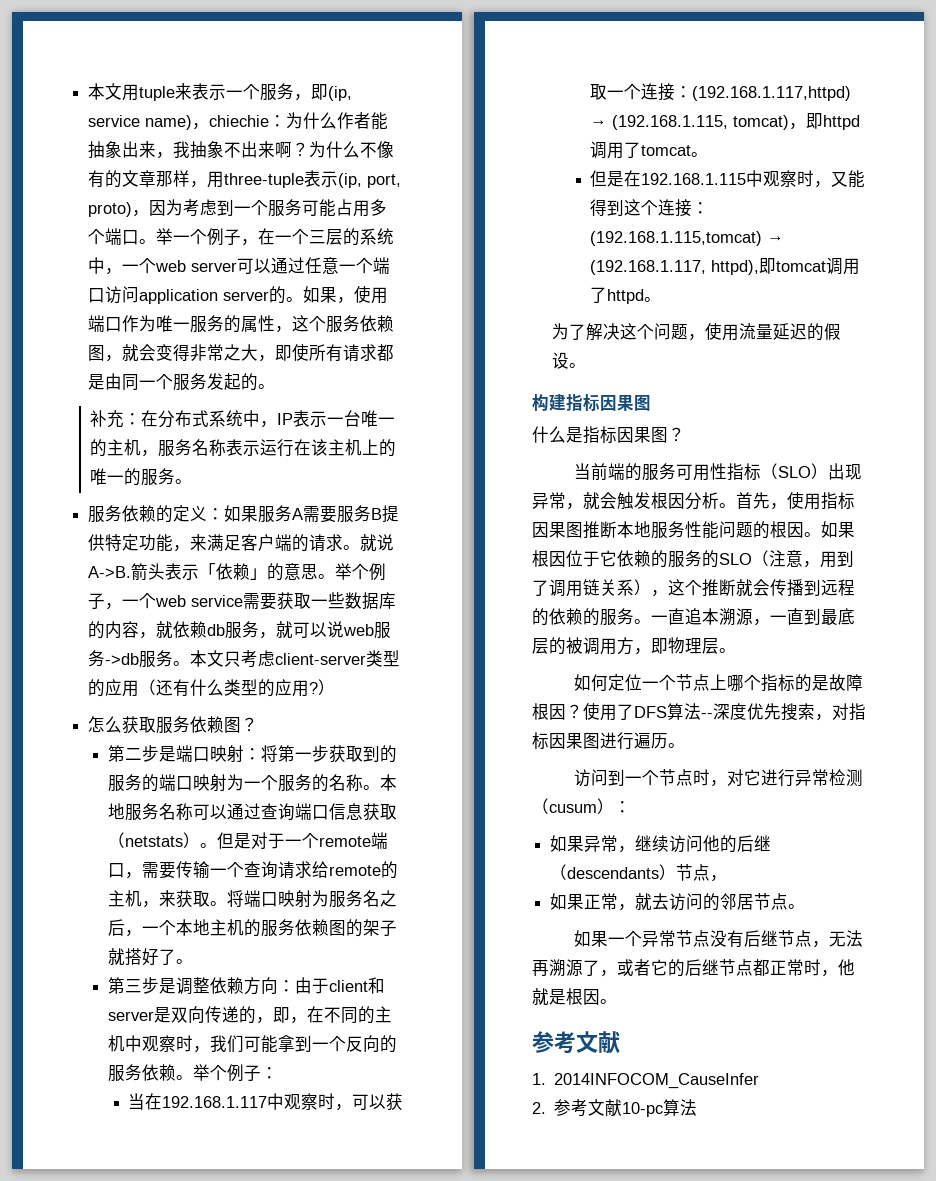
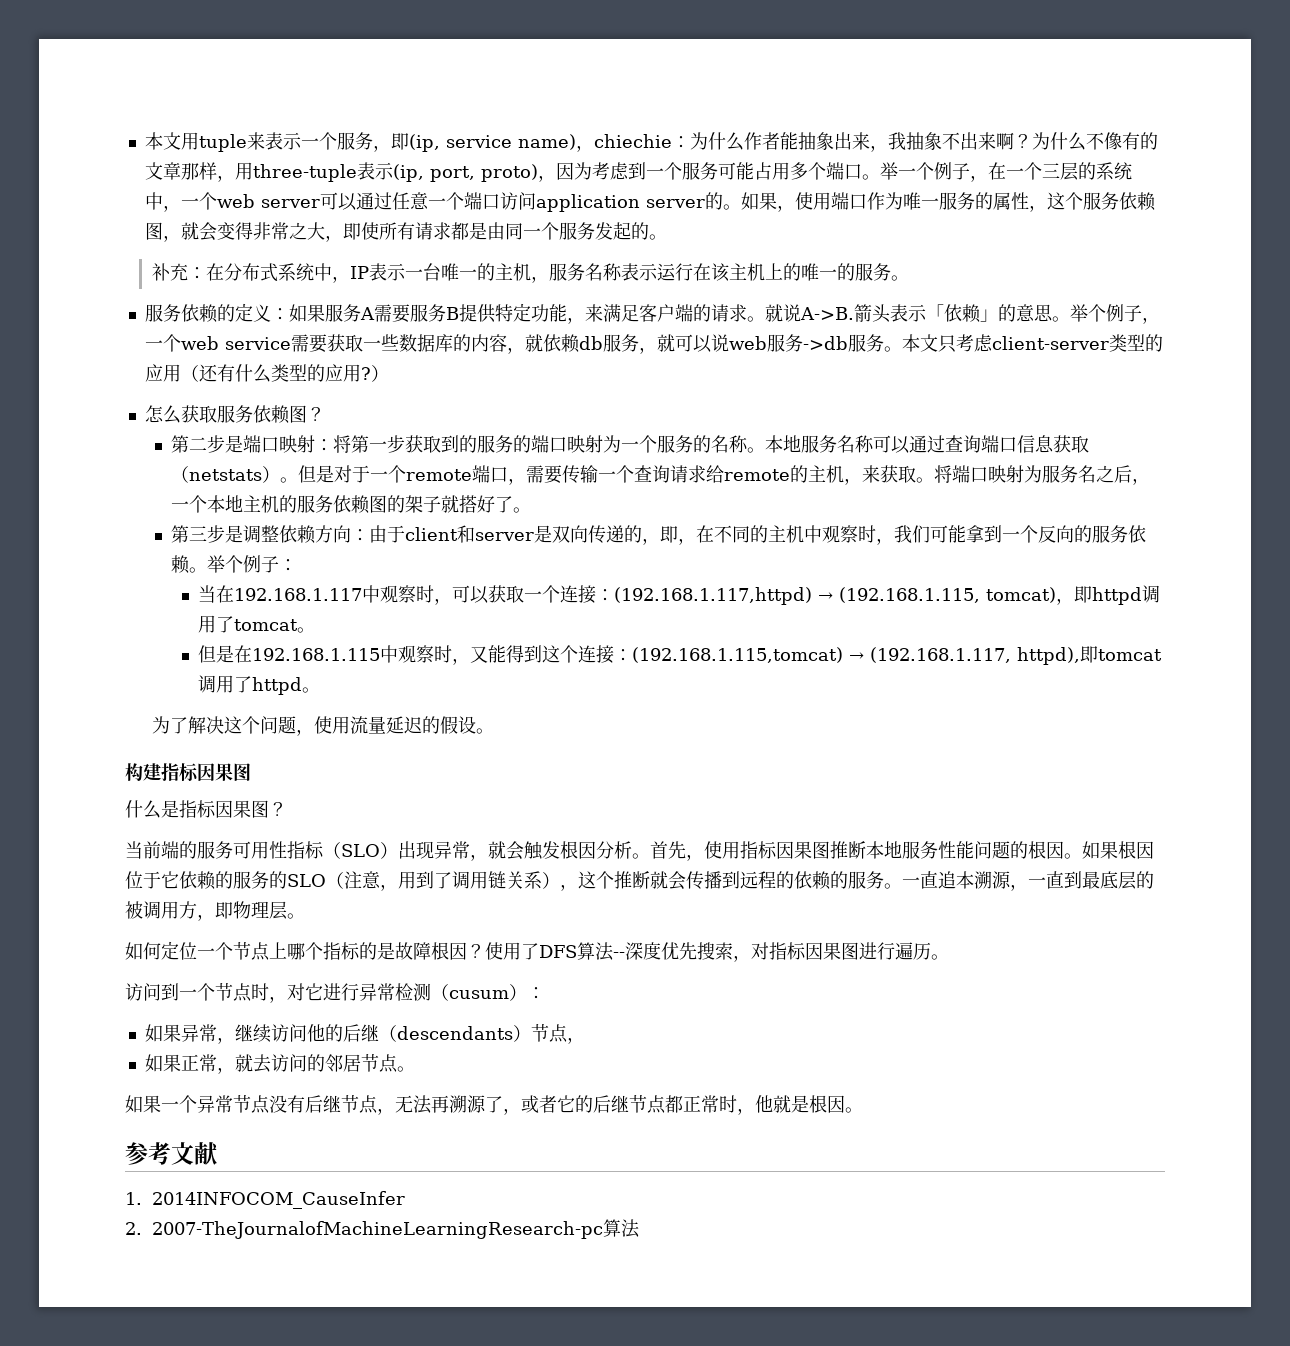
[554,1099,664,1117] 参考文献10-pc -> [151,1221,603,1239] 2007-TheJournalofMachineLearningResearch-pc

